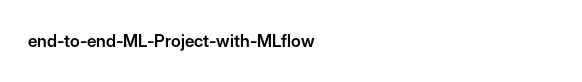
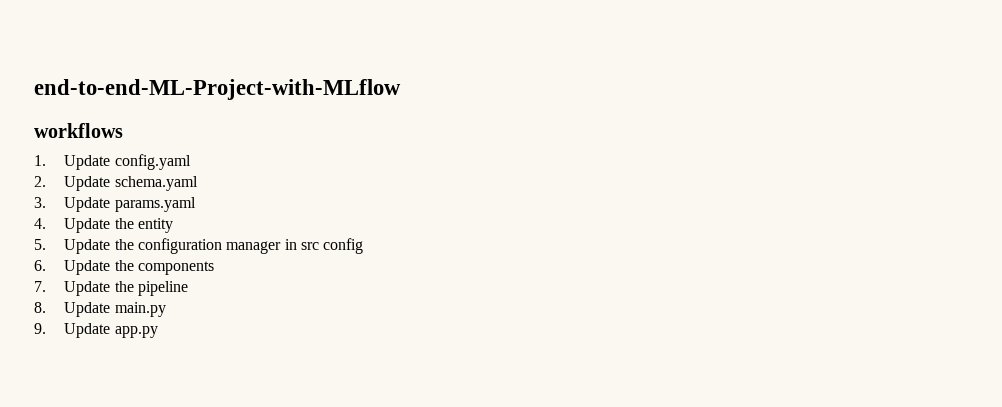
(315, 42) none -> [34,123,123,138] [34,154,191,170] [34,176,198,191] [34,197,196,212] [34,218,174,233] [34,238,364,254] [34,260,215,275] [34,281,189,296] [34,302,166,317] [34,323,158,338] // workflows // 1. Update config.yaml // 2. Update schema.yaml // 3. Update params.yaml // 4. Update the entity // 5. Update the configuration manager in src config // 6. Update the components // 7. Update the pipeline // 8. Update main.py // 9. Update app.py

